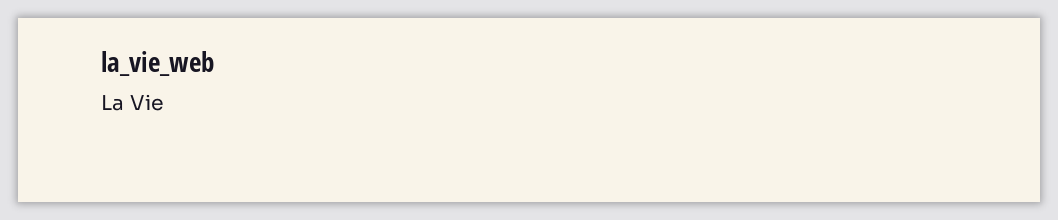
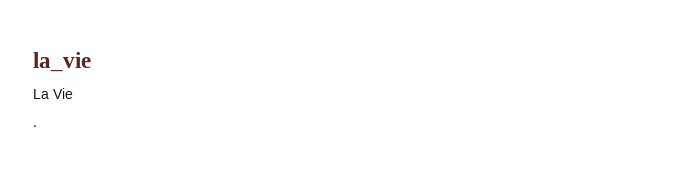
[101,51,214,76] la_vie_web -> [33,52,91,72] la_vie
(164, 102) none -> [33,125,37,127] // .

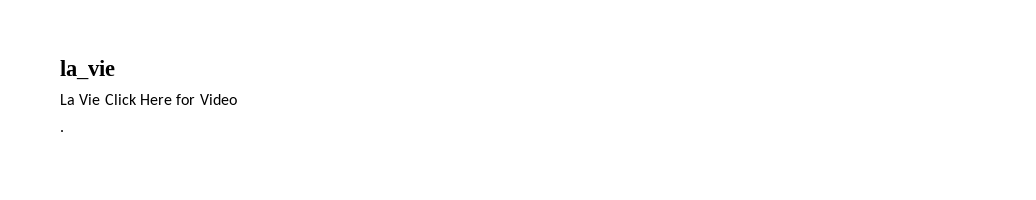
(73, 93) none -> [104,94,237,105] Click Here for Video

